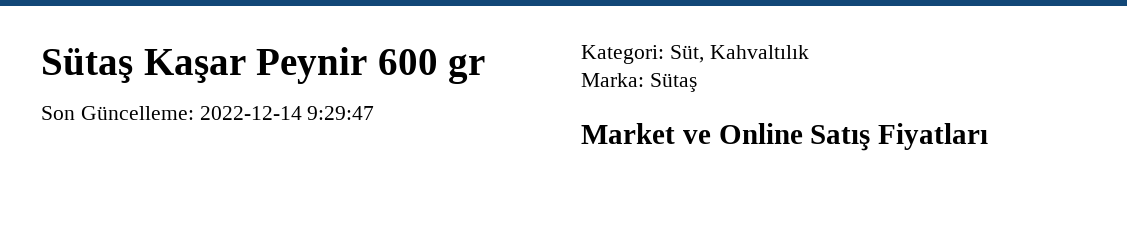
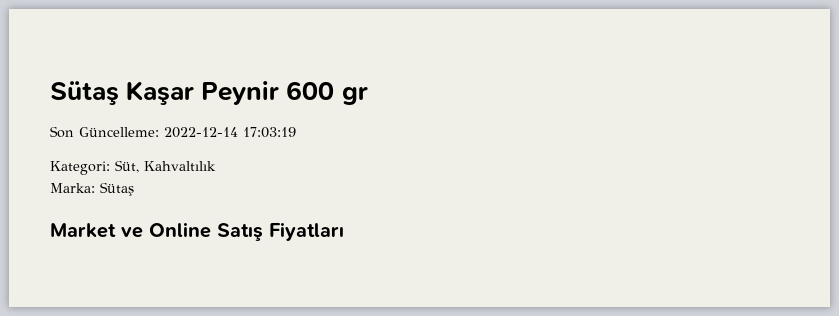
[307,106,375,120] 9:29:47 -> [243,127,296,138] 17:03:19

